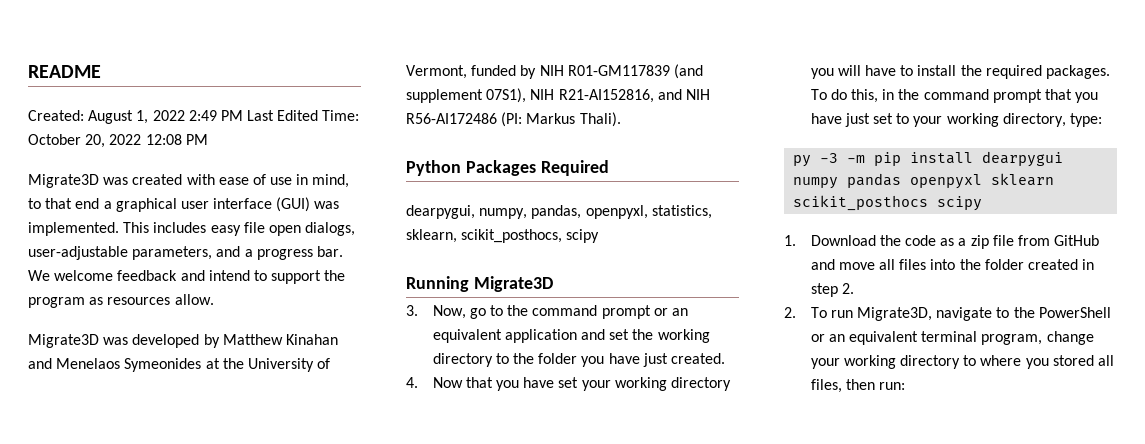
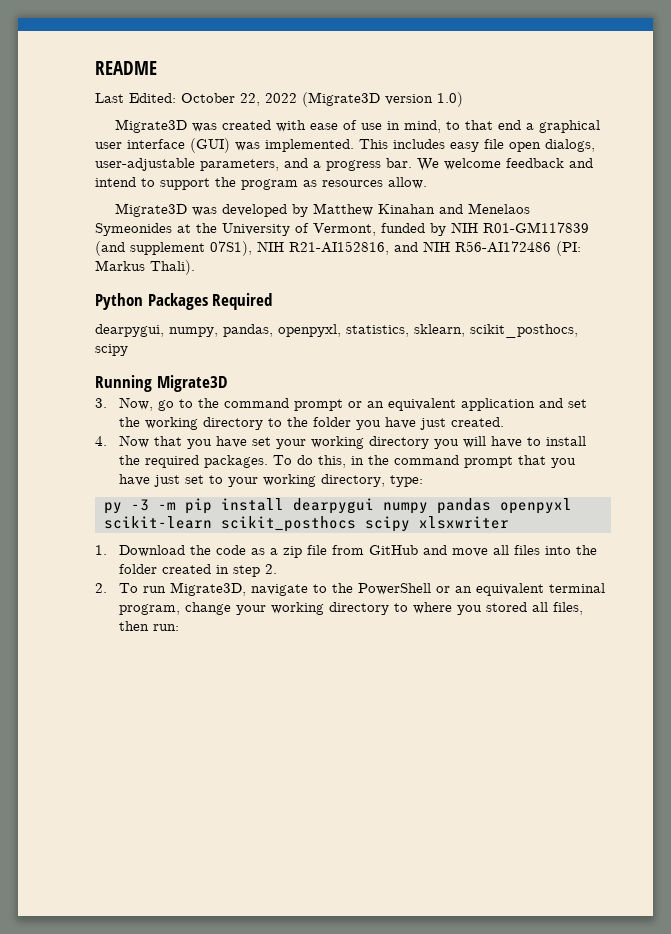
[28,110,360,124] [28,134,208,148] Created: August 1, 2022 2:49 PM Last Edited Time: October 20, 2022 12:08 PM -> [95,92,463,107] Last Edited: October 22, 2022 (Migrate3D version 1.0)
[991,173,1055,186] sklearn -> [104,516,212,529] scikit-learn
(983, 203) none -> [419,516,509,529] xlsxwriter

